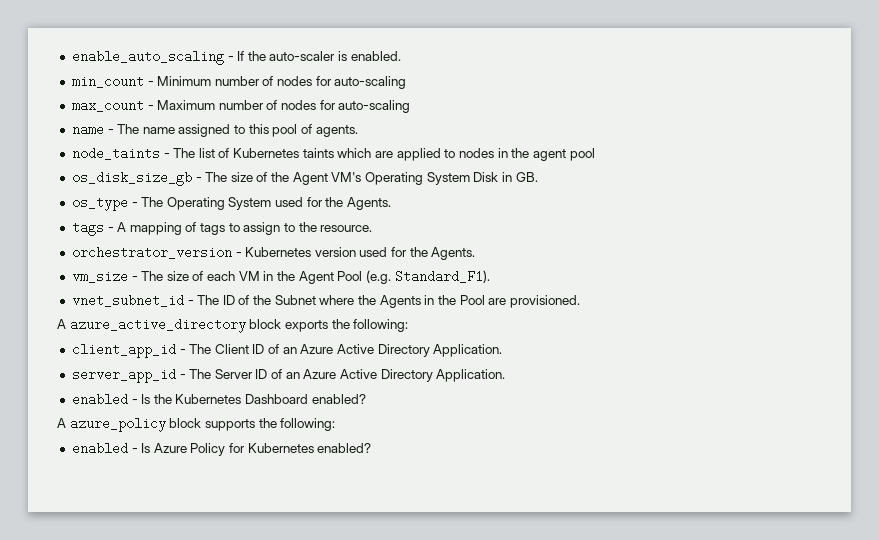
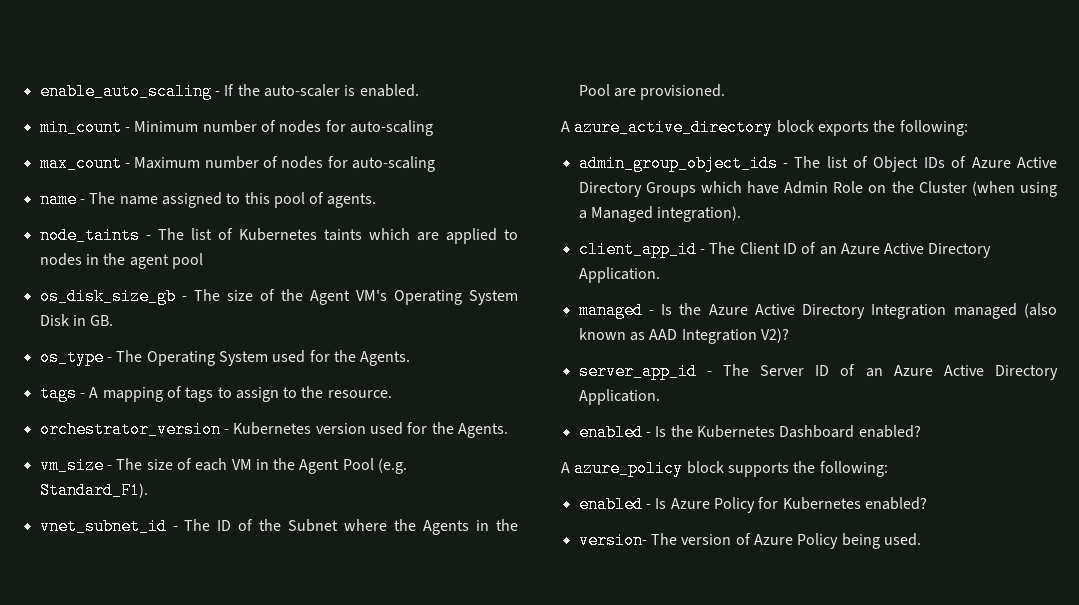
(409, 325) none -> [578,155,1057,172] [578,181,1057,197] [578,206,742,222] // admin_group_object_ids - The list of Object IDs of Azure Active Directory Groups which have Admin Role on the Cluster (when using a Managed integration).
(503, 350) none -> [578,302,1057,319] [578,328,789,344] // managed - Is the Azure Active Directory Integration managed (also known as AAD Integration V2)?
(372, 448) none -> [578,532,921,549] // version- The version of Azure Policy being used.

